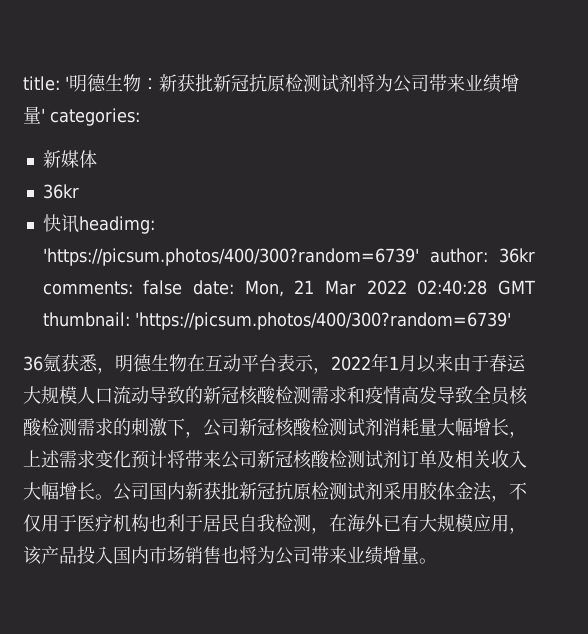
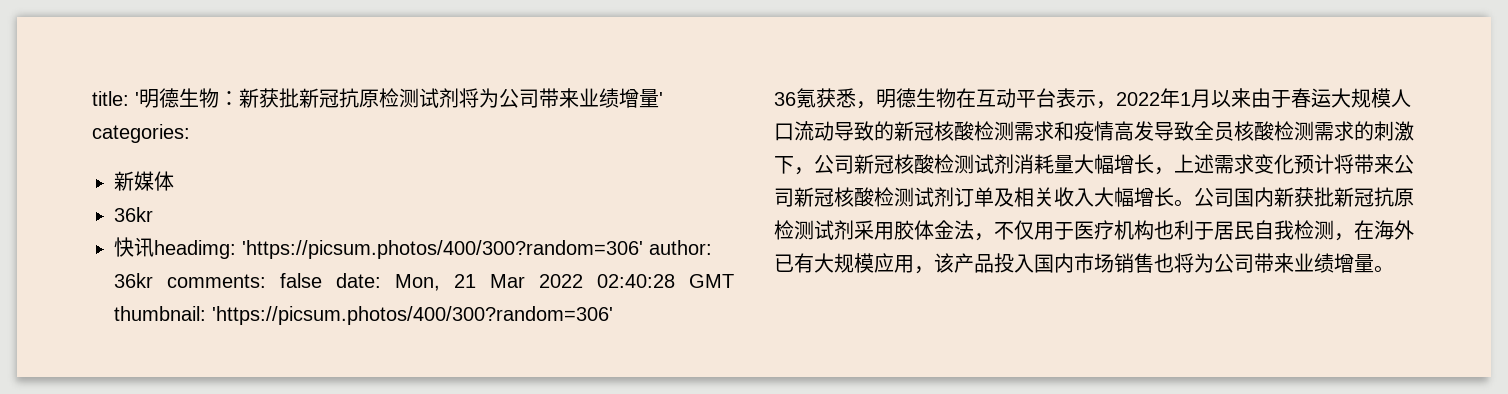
[42,248,419,266] 'https://picsum.photos/400/300?random=6739' -> [242,240,643,259] 'https://picsum.photos/400/300?random=306'
[134,312,511,330] 'https://picsum.photos/400/300?random=6739' -> [212,306,613,325] 'https://picsum.photos/400/300?random=306'

